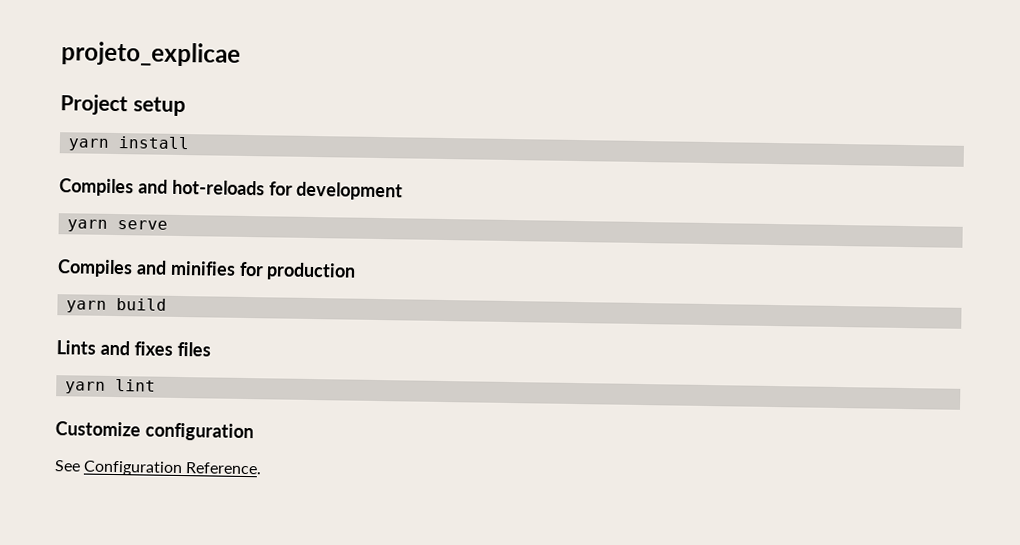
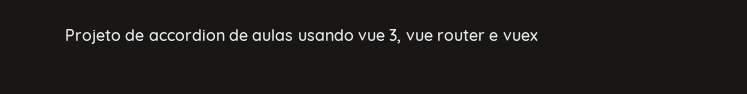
[61,41,241,67] [60,94,186,117] [68,136,191,151] [59,178,404,201] [67,219,169,232] [57,259,357,281] [66,298,168,313] [56,340,211,357] [65,379,157,394] [55,421,254,442] [54,460,263,477] projeto_explicae // Project setup // yarn install // Compiles and hot-reloads for development // yarn serve // Compiles and minifies for production // yarn build // Lints and fixes files // yarn lint // Customize configuration // See Configuration Reference. -> [65,29,538,44] Projeto de accordion de aulas usando vue 3, vue router e vuex

